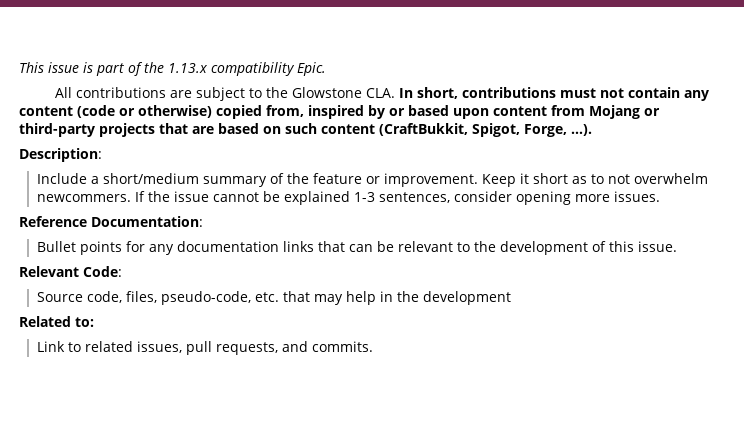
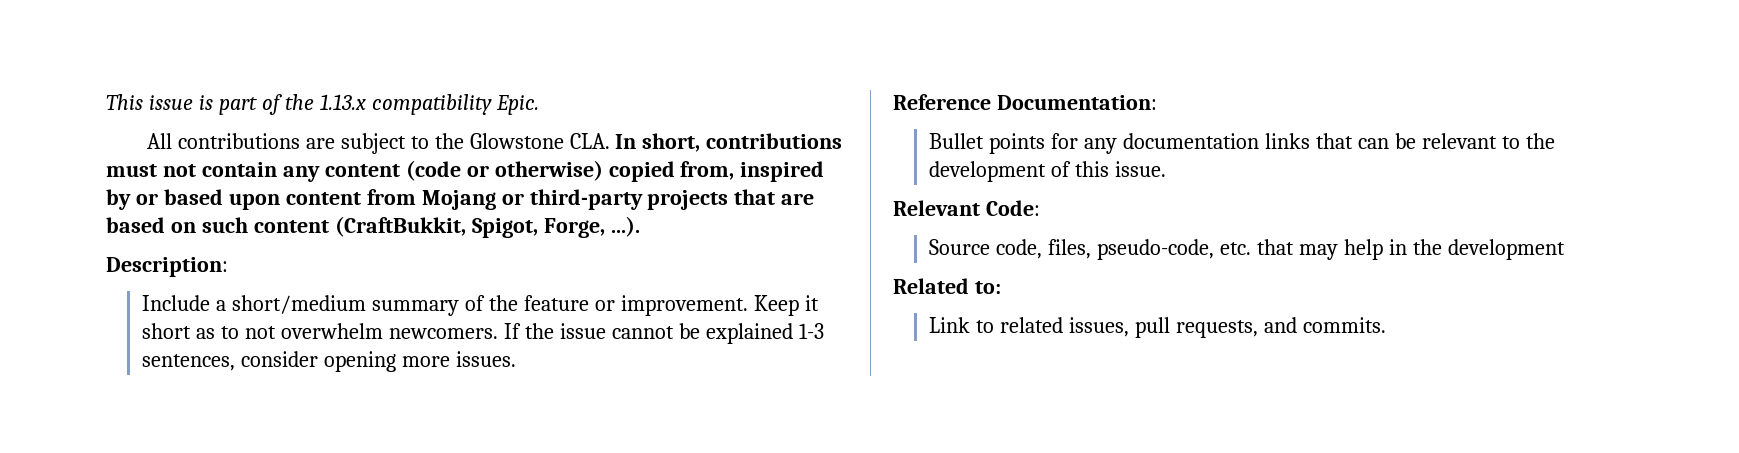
[36,194,131,202] newcommers. -> [389,328,499,339] newcomers.

